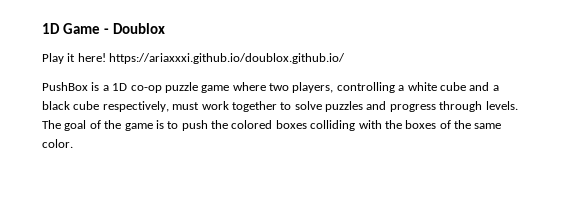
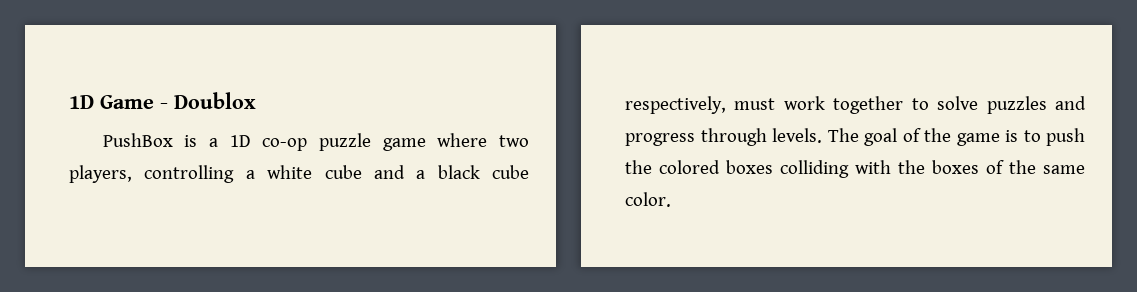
[42,53,346,64] // Play it here! https://ariaxxxi.github.io/doublox.github.io/ -> (256, 100) none

